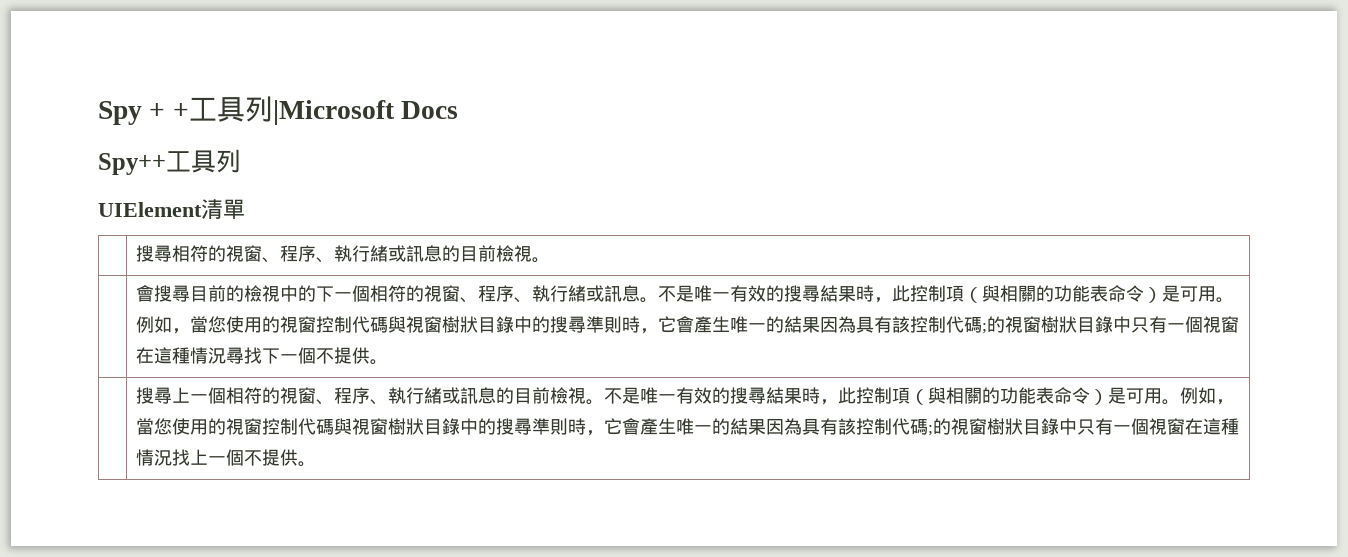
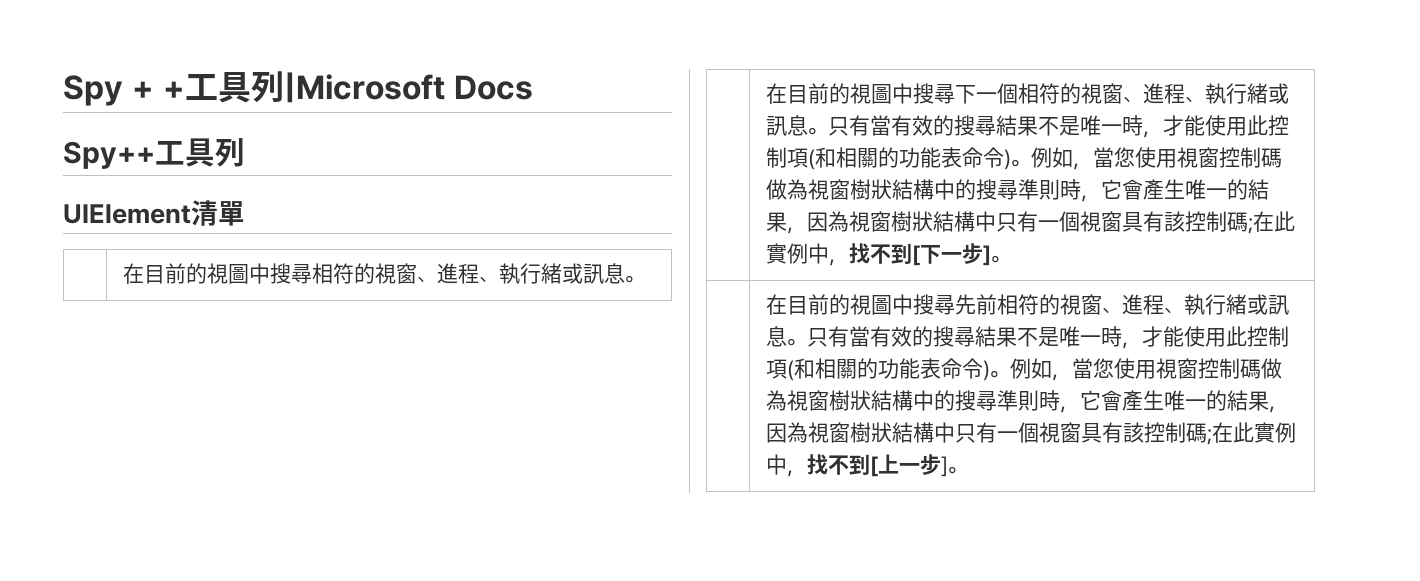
(245, 209) none -> [122,263,270,284] 在目前的視圖中
[280,245,551,263] [136,285,317,302] 程序、執行緒或訊息的目前檢視。 // | 會搜尋目前的檢視中的 -> [436,263,645,285] [765,83,955,104] 進程、執行緒或訊息。 // | 在目前的視圖中搜尋
[478,285,1235,303] [136,316,1240,334] [136,347,389,365] [136,387,1235,405] [136,418,1240,436] [136,449,299,466] 程序、執行緒或訊息。不是唯一有效的搜尋結果時，此控制項（與相關的功能表命令）是可用。例如，當您使用的視窗控制代碼與視窗樹狀目錄中的搜尋準則時，它會產生唯一的結果因為具有該控制代碼;的視窗樹狀目錄中只有一個視窗在這種情況尋找下一個不提供。 // | 搜尋上一個相符的視窗、程序、執行緒或訊息的目前檢視。不是唯一有效的搜尋結果時，此控制項（與相關的功能表命令）是可用。例如，當您使用的視窗控制代碼與視窗樹狀目錄中的搜尋準則時，它會產生唯一的結果因為具有該控制代碼;的視窗樹狀目錄中只有一個視窗在這種情況找上一個不提供 -> [1142,83,1289,104] [765,115,1289,138] [765,147,1282,170] [765,179,1269,202] [765,211,1295,234] [765,243,1011,266] [765,294,1289,316] [765,326,1289,349] [765,358,1282,381] [765,390,1289,413] [765,422,1296,445] [765,454,948,477] 進程、執行緒或訊息。只有當有效的搜尋結果不是唯一時，才能使用此控制項(和相關的功能表命令)。例如，當您使用視窗控制碼做為視窗樹狀結構中的搜尋準則時，它會產生唯一的結果，因為視窗樹狀結構中只有一個視窗具有該控制碼;在此實例中，找不到[下一步]。 // | 在目前的視圖中搜尋先前相符的視窗、進程、執行緒或訊息。只有當有效的搜尋結果不是唯一時，才能使用此控制項(和相關的功能表命令)。例如，當您使用視窗控制碼做為視窗樹狀結構中的搜尋準則時，它會產生唯一的結果，因為視窗樹狀結構中只有一個視窗具有該控制碼;在此實例中，找不到[上一步]

